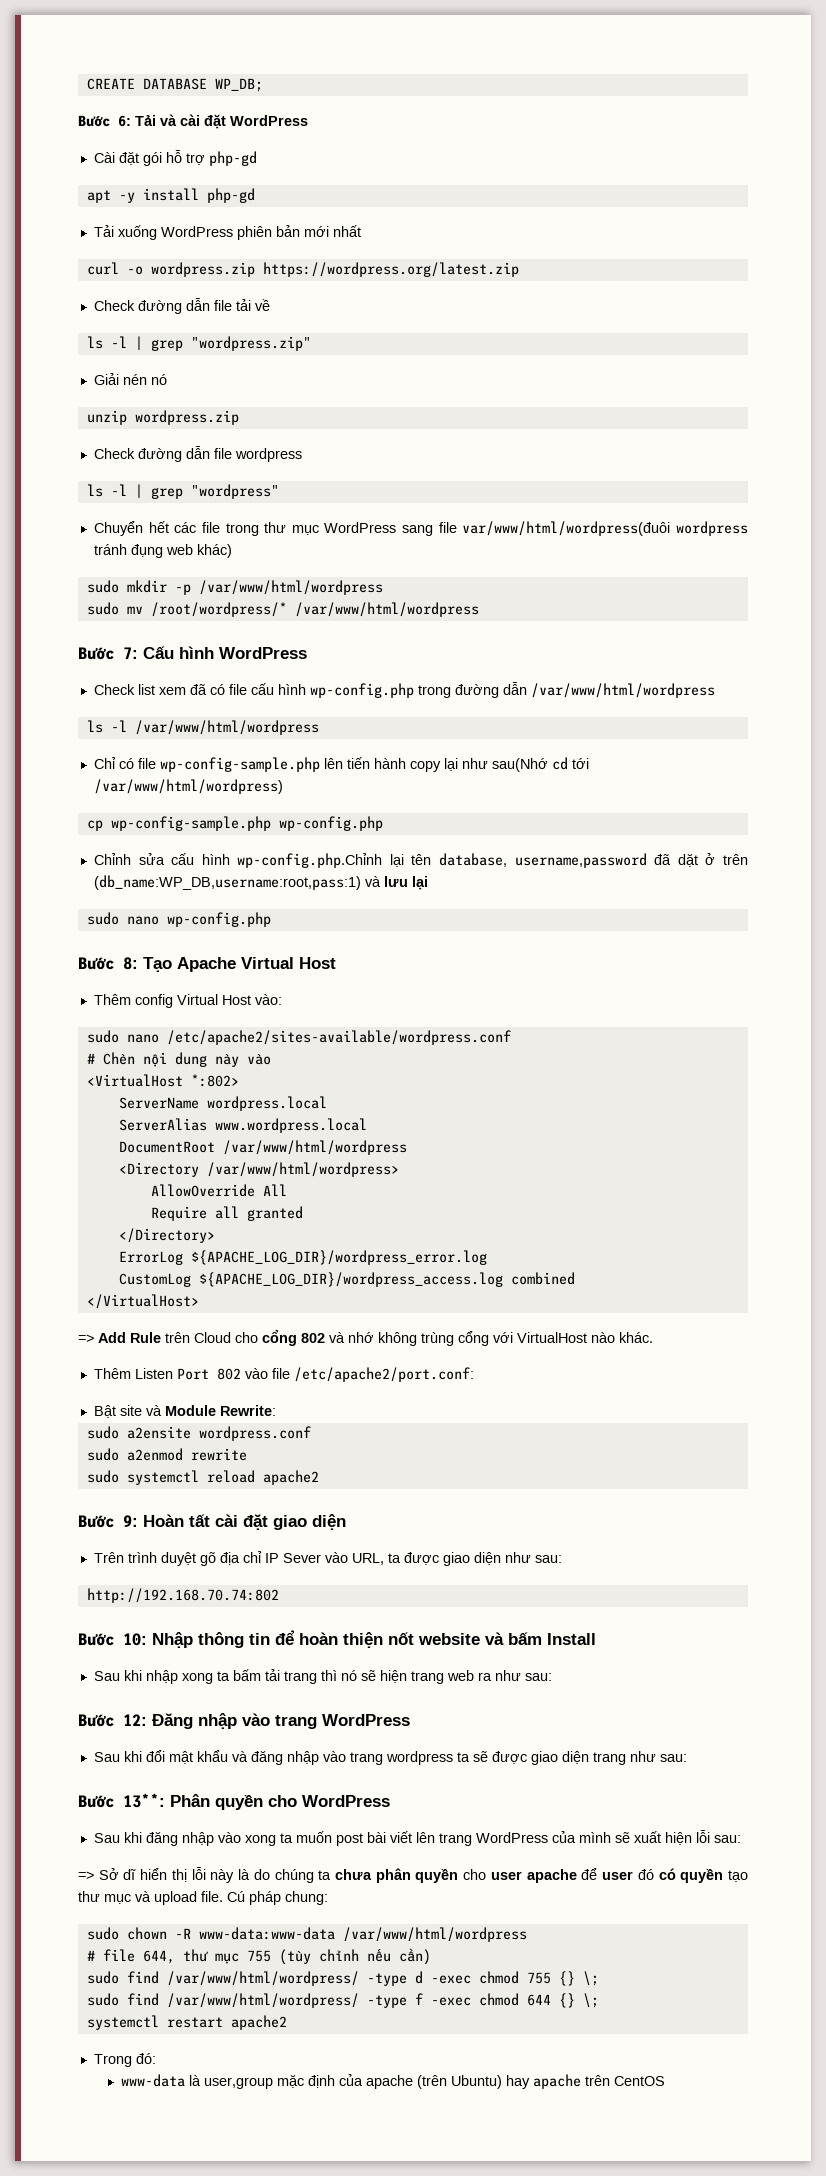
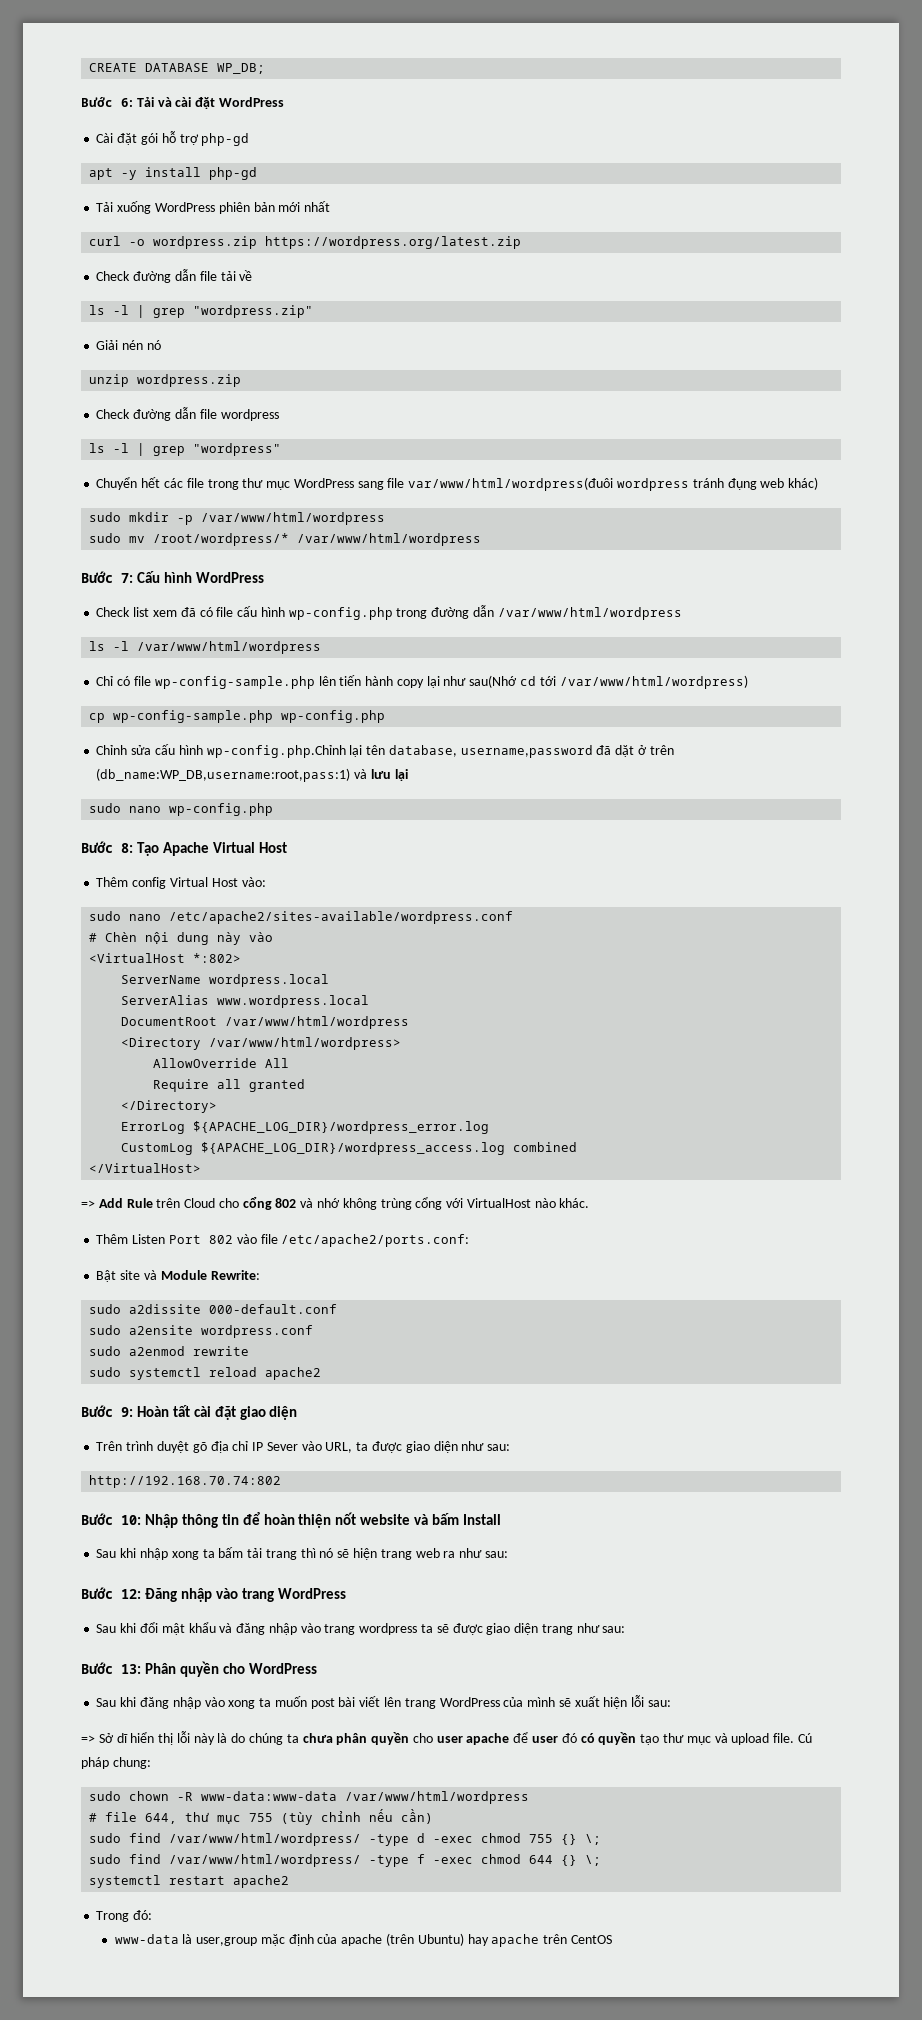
[293,1367,474,1382] /etc/apache2/port.conf: -> [281,1234,470,1247] /etc/apache2/ports.conf:
(276, 1410) none -> [89,1304,338,1314] // sudo a2dissite 000-default.conf
[123,1793,165,1808] 13**: -> [121,1664,141,1674] 13:

